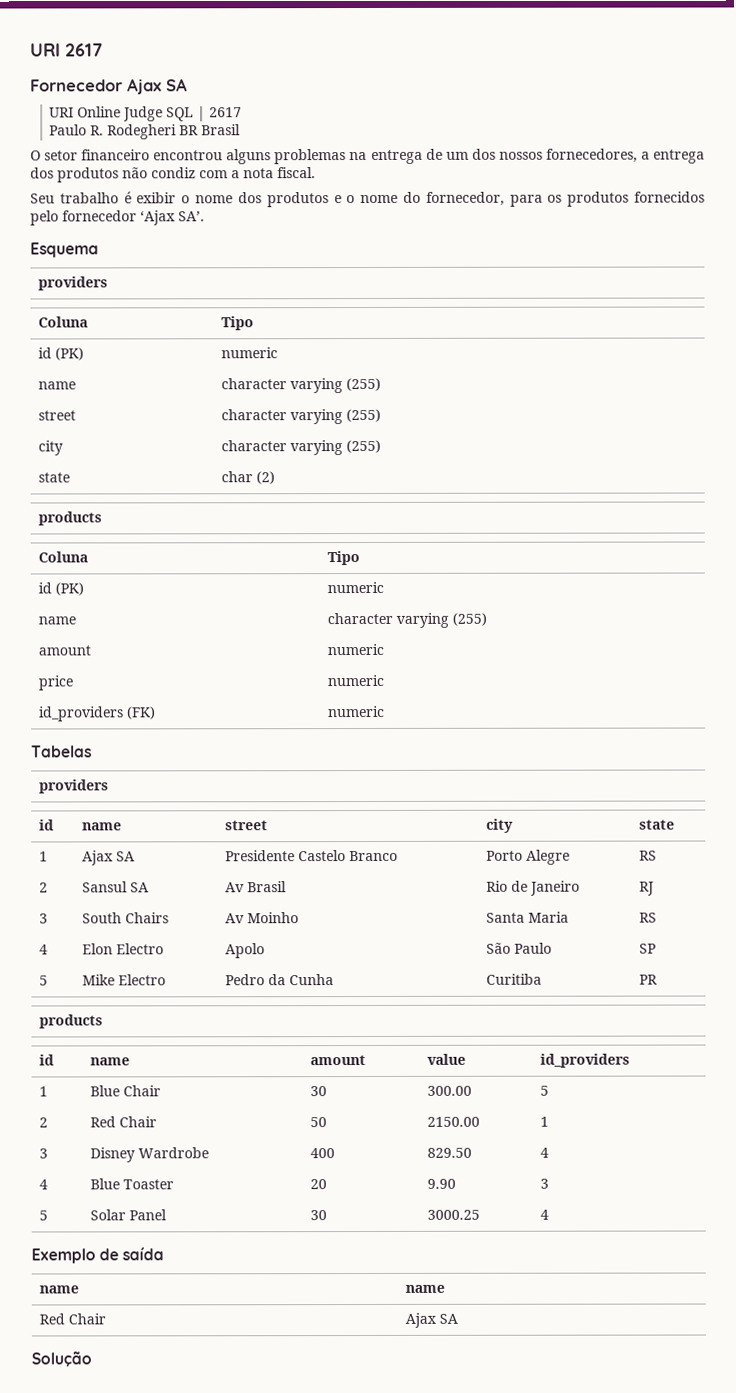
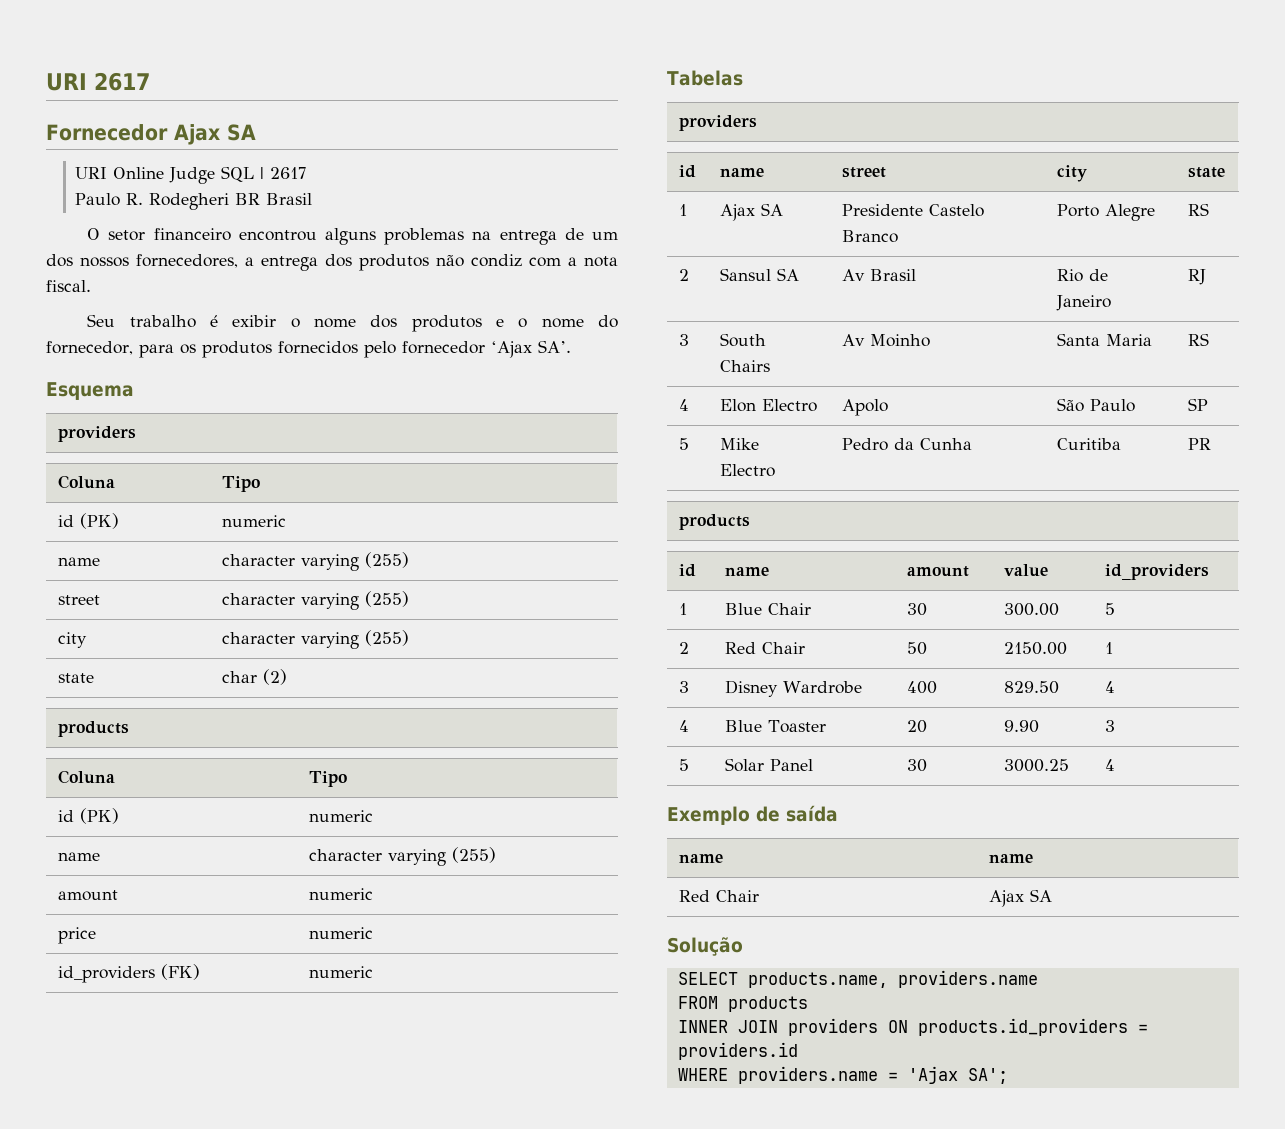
(92, 1359) none -> [677,970,1038,988] [677,996,808,1012] [677,1018,1148,1036] [677,1042,798,1060] [677,1066,1008,1084] // SELECT products.name, providers.name // FROM products // INNER JOIN providers ON products.id_providers = providers.id // WHERE providers.name = 'Ajax SA';

